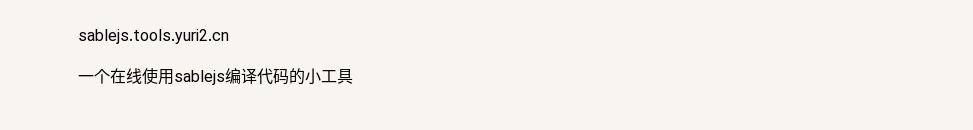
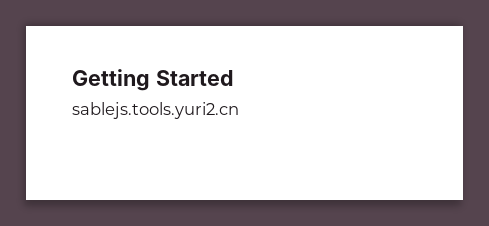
(78, 36) none -> [72,69,234,91] Getting Started //
[78,68,353,85] // 一个在线使用sablejs编译代码的小工具 -> (239, 110) none

